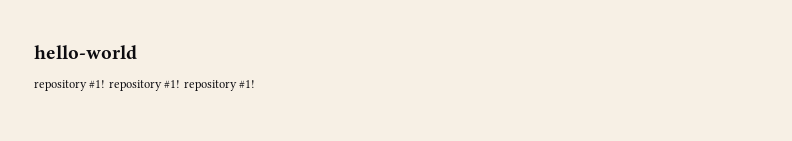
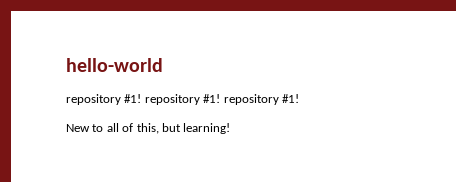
(255, 84) none -> [66,123,231,134] // New to all of this, but learning!

